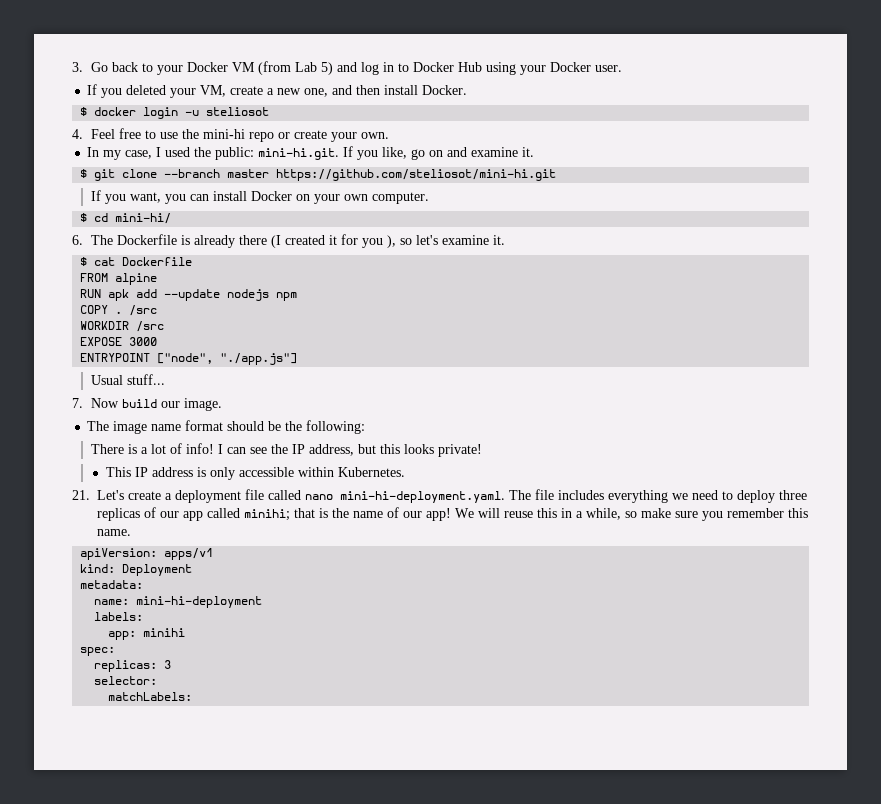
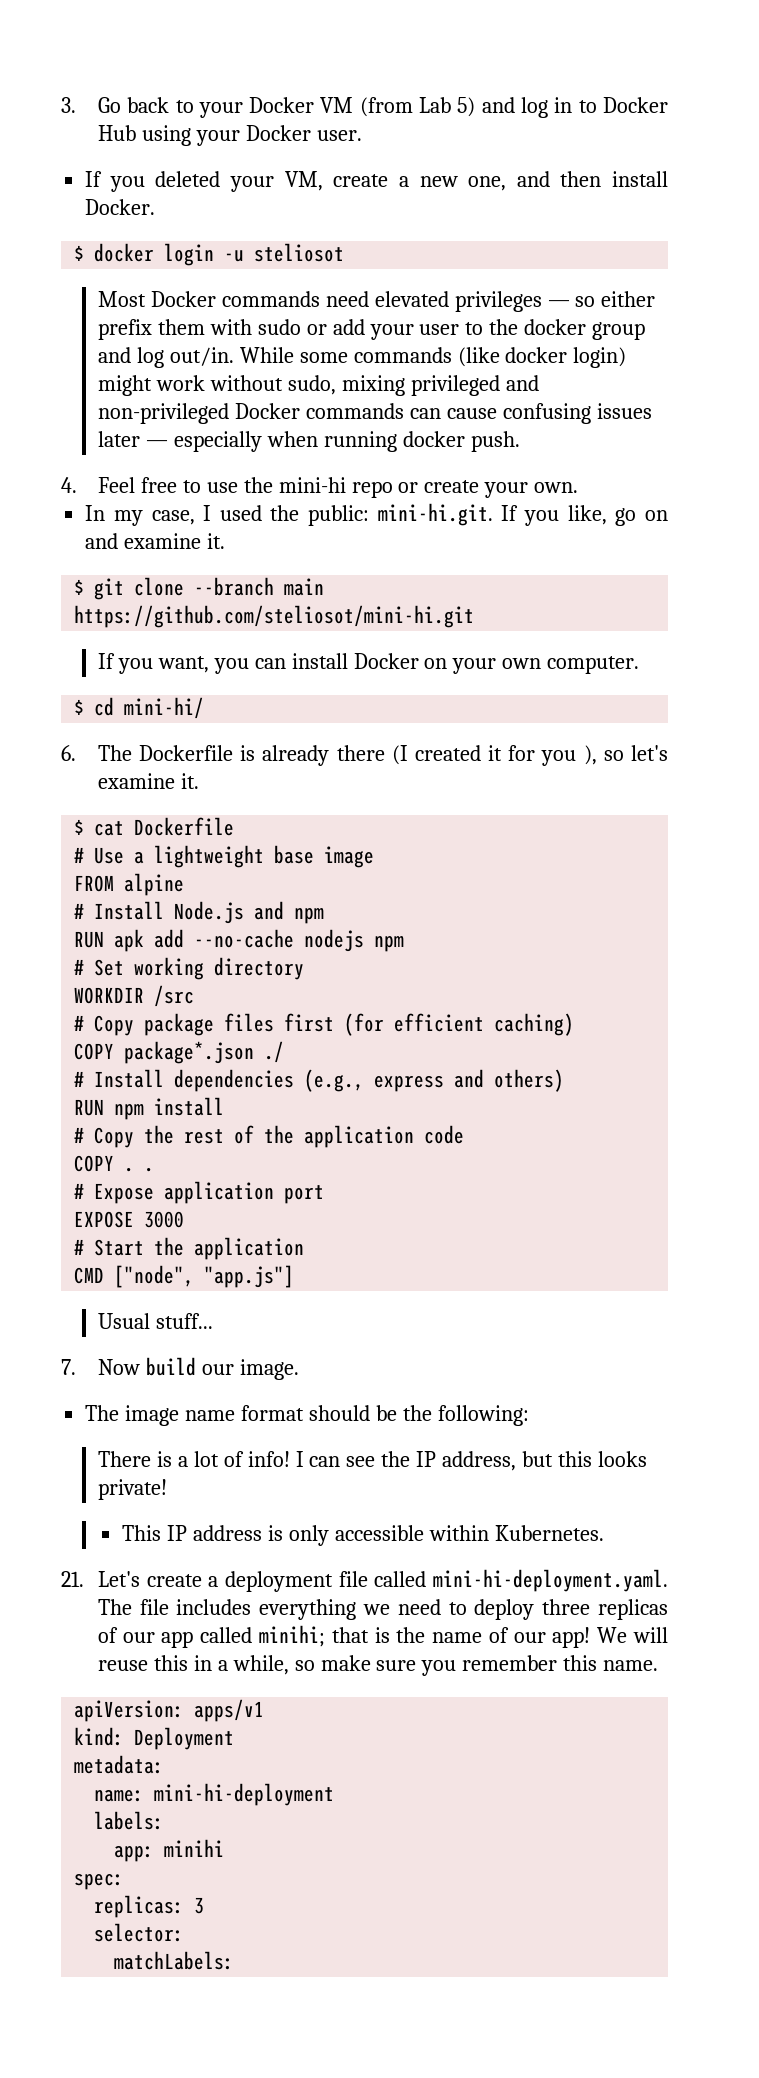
(270, 111) none -> [97,291,656,312] [97,319,646,340] [97,347,627,368] [97,375,539,396] [97,403,652,424] [97,431,520,452] // Most Docker commands need elevated privileges — so either prefix them with sudo or add your user to the docker group and log out/in. While some commands (like docker login) might work without sudo, mixing privileged and non-privileged Docker commands can cause confusing issues later — especially when running docker push.
[227,169,270,178] master -> [284,578,325,596] main
[80,273,158,285] FROM alpine -> [74,845,375,868] [74,873,185,896] [74,901,325,924] # Use a lightweight base image // FROM alpine // # Install Node.js and npm
[164,289,221,301] --update -> [194,929,295,948] --no-cache
[80,305,158,316] [80,321,165,332] [80,337,158,346] [80,353,298,365] COPY . /src // WORKDIR /src // EXPOSE 3000 // ENTRYPOINT ["node", "./app.js"] -> [74,957,305,980] [74,985,195,1007] [74,1013,575,1036] [74,1041,285,1064] [74,1069,565,1092] [74,1097,225,1120] [74,1125,465,1148] [74,1155,155,1172] [74,1181,325,1204] [74,1211,185,1228] [74,1237,305,1260] [74,1265,295,1288] # Set working directory // WORKDIR /src // # Copy package files first (for efficient caching) // COPY package*.json ./ // # Install dependencies (e.g., express and others) // RUN npm install // # Copy the rest of the application code // COPY . . // # Expose application port // EXPOSE 3000 // # Start the application // CMD ["node", "app.js"]
[305,494,333,500] nano -> (427, 1579) none

